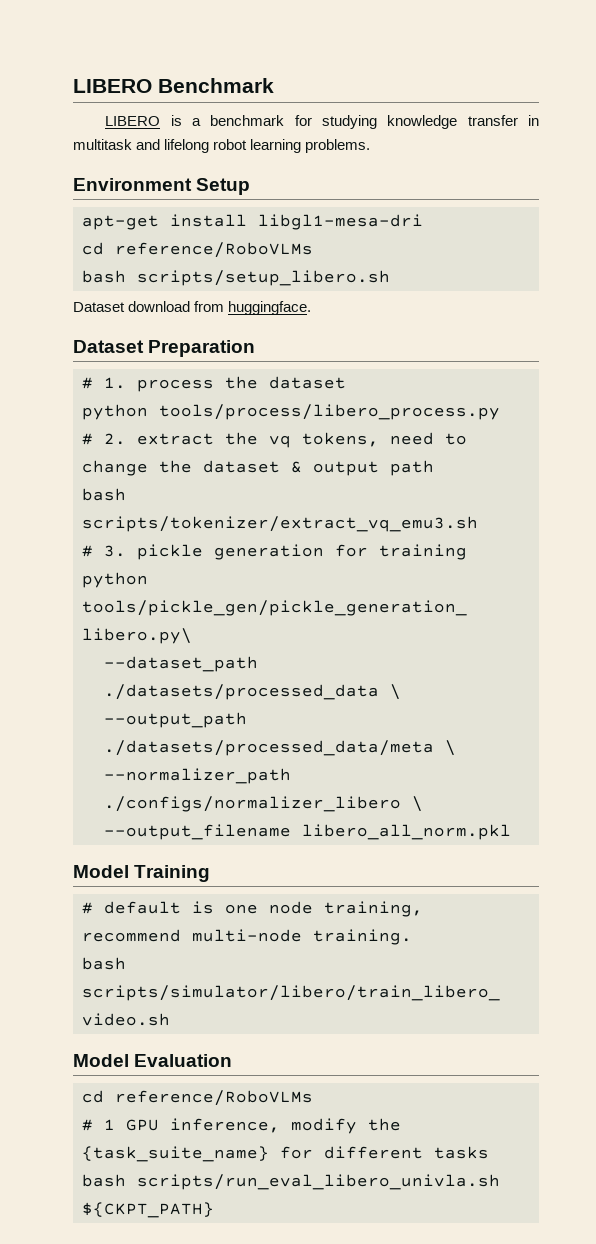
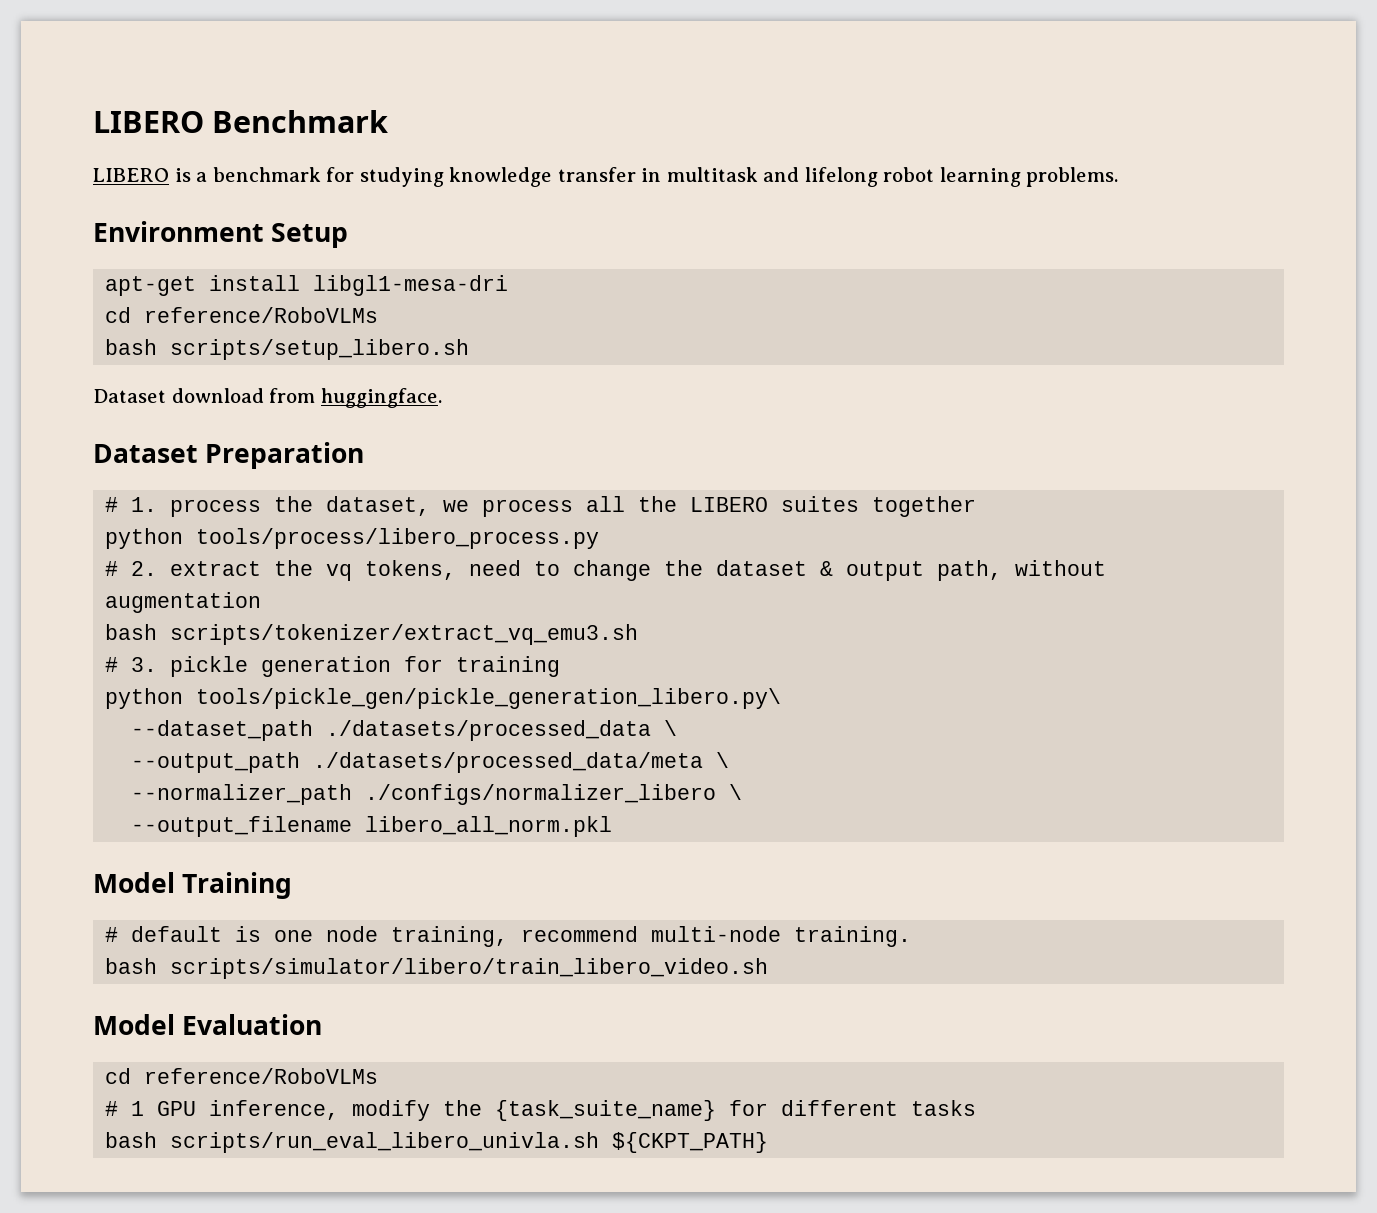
[269,376,346,389] dataset -> [326,496,977,517] dataset, we process all the LIBERO suites together
[390,460,434,476] path -> [937,560,1107,581] [105,592,262,613] path, without augmentation

